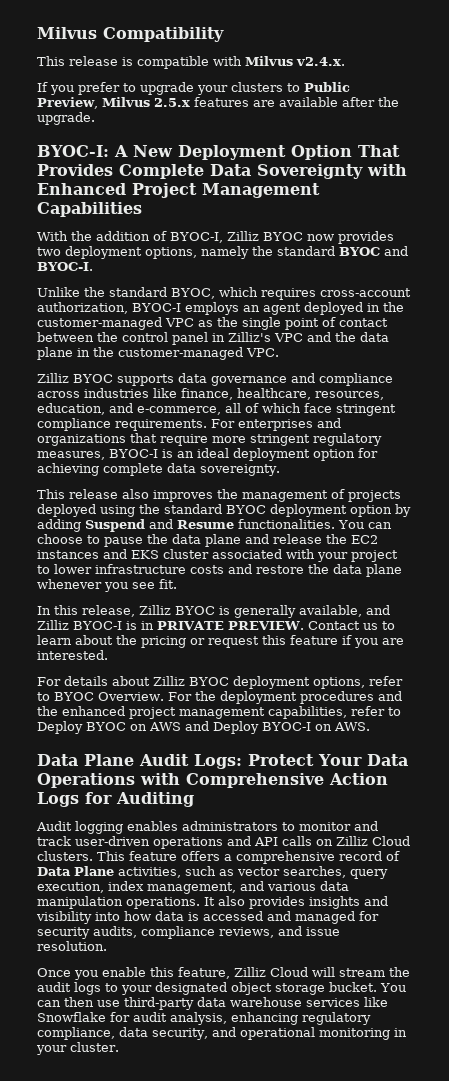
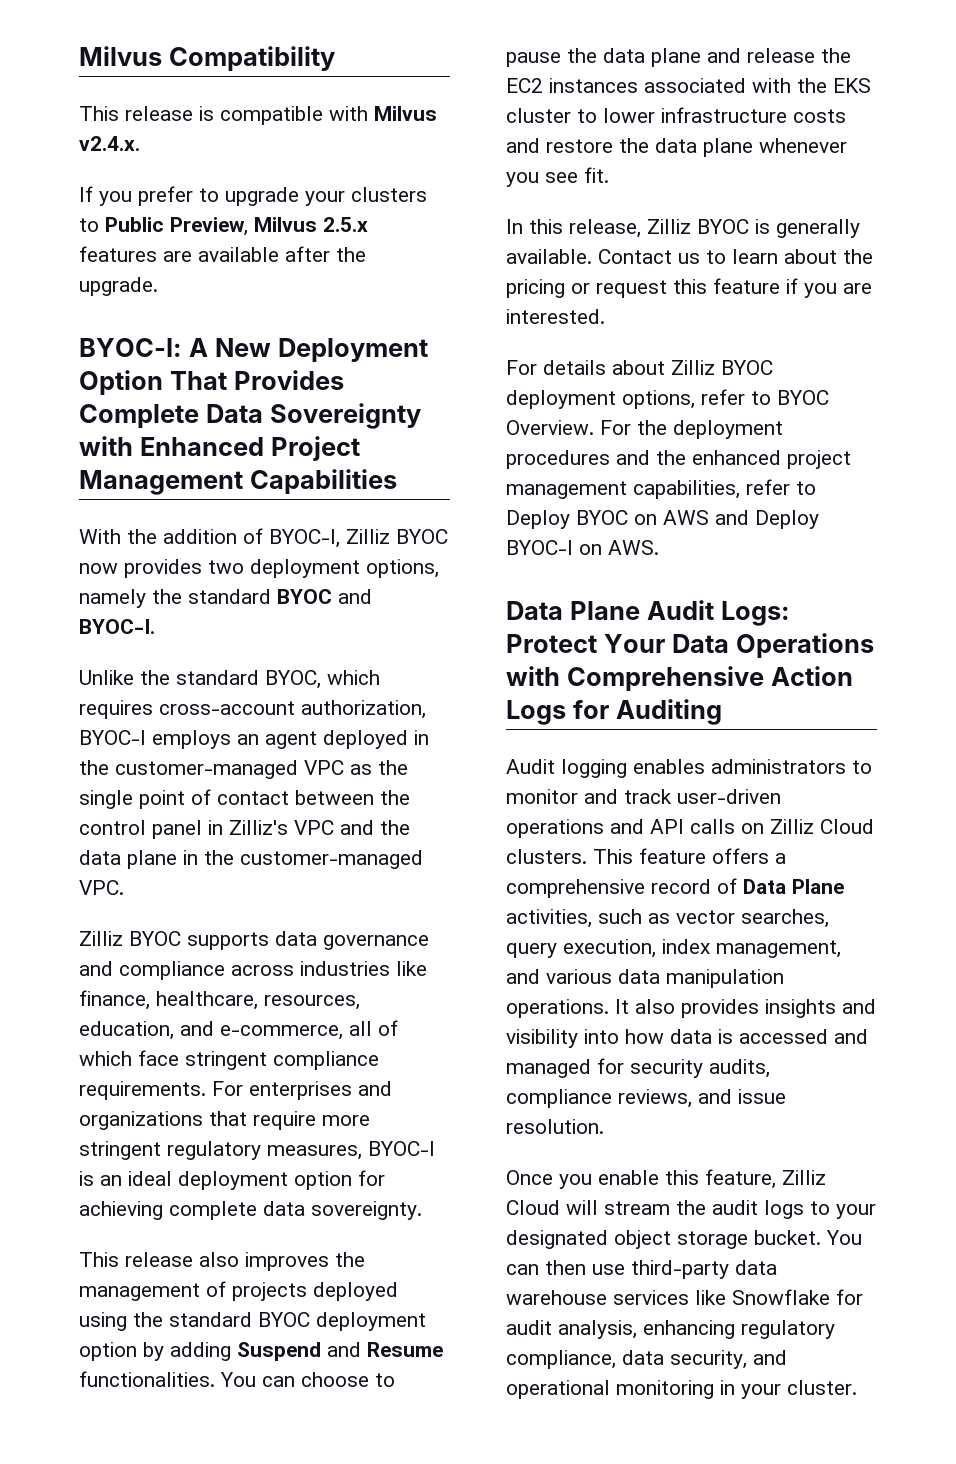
[103,549,398,562] and EKS cluster associated with your project -> [644,78,871,93] [506,108,571,123] associated with the EKS cluster
[299,605,390,617] [37,620,304,630] available, and Zilliz BYOC-I is in PRIVATE PREVIEW. -> [506,249,592,264] available.

